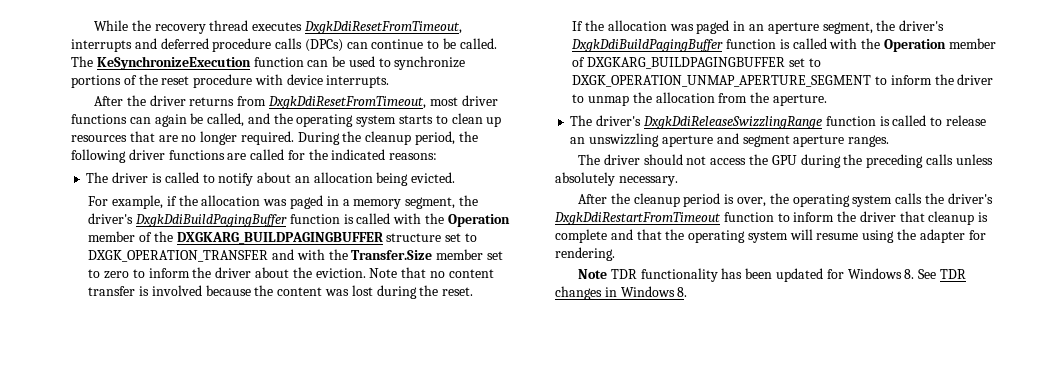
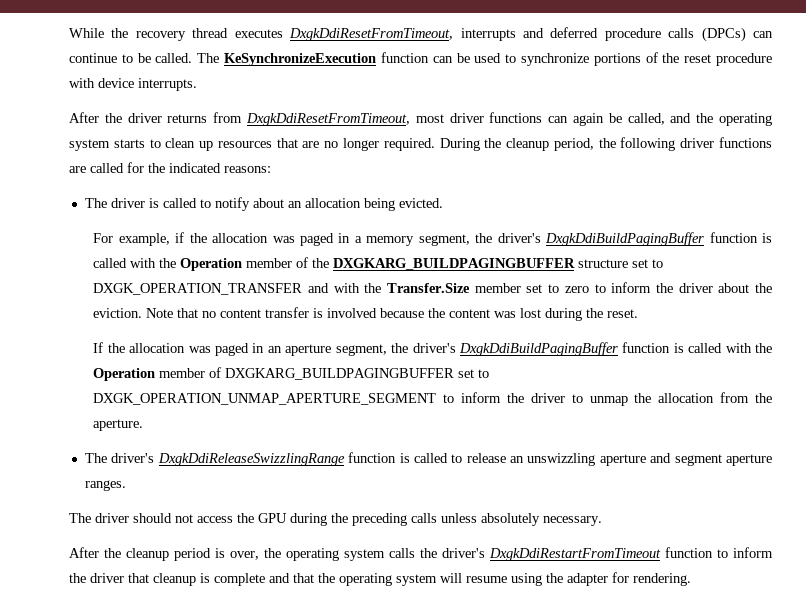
[578,268,966,282] [555,286,688,300] // Note TDR functionality has been updated for Windows 8. See TDR changes in Windows 8. -> (691, 579) none

